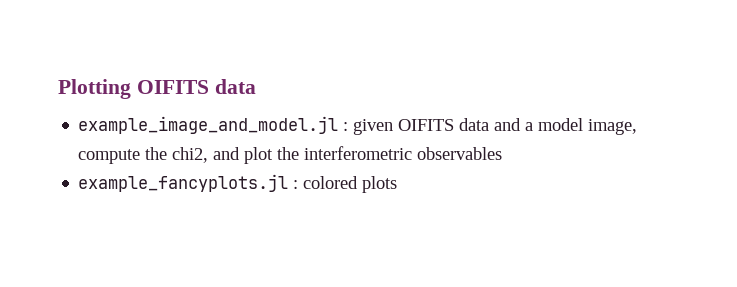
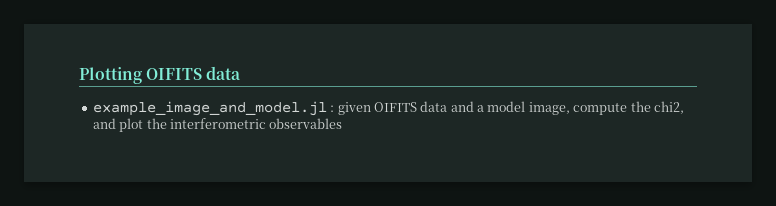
[78,174,398,193] // example_fancyplots.jl : colored plots -> (343, 123) none

